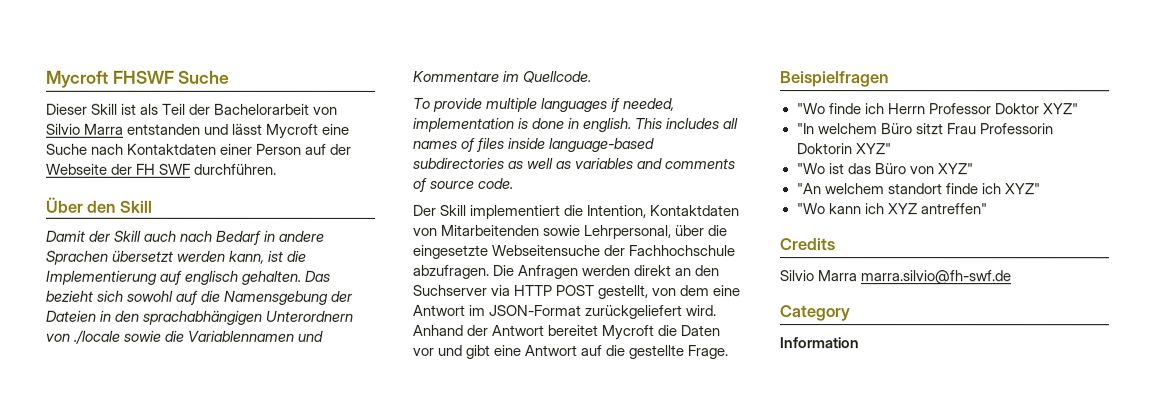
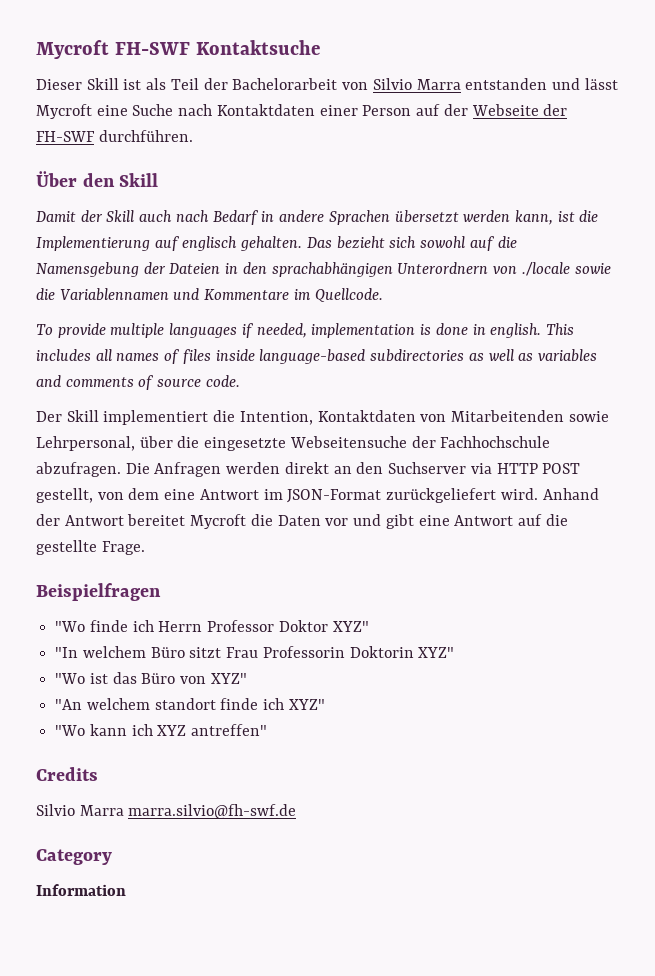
[46,70,231,88] Mycroft FHSWF Suche -> [36,40,320,59] Mycroft FH-SWF Kontaktsuche
[136,163,192,175] FH SWF -> [36,131,95,142] FH-SWF

